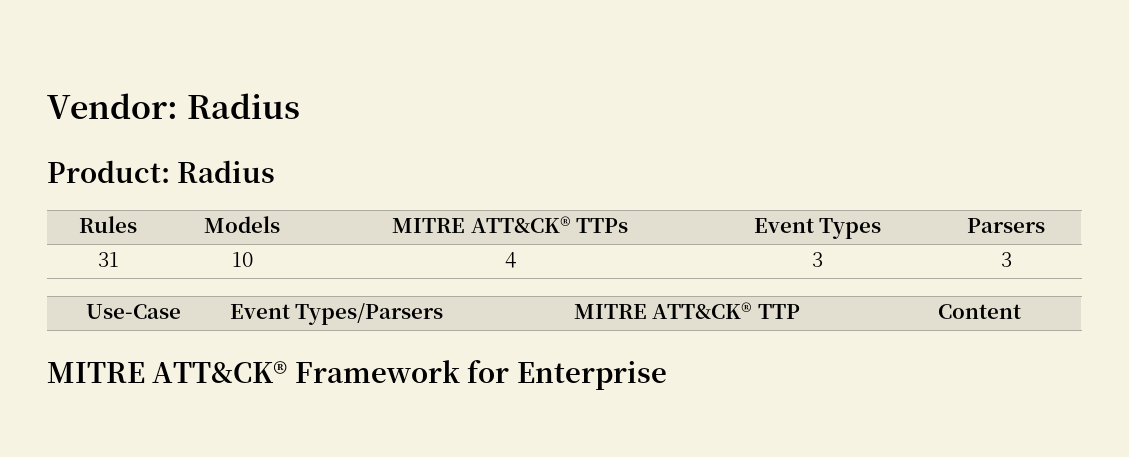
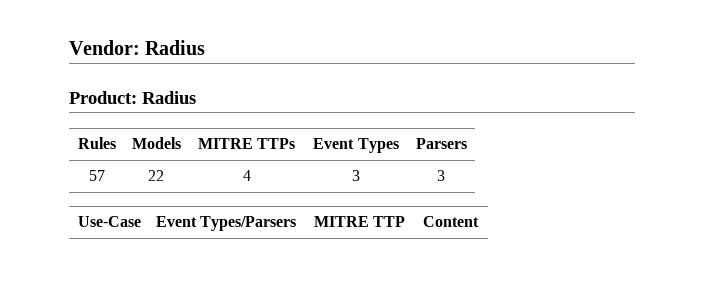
[470,216,571,233] ATT&CK® -> (253, 143) none
[97,252,119,267] [231,252,253,267] 31 | 10 -> [88,170,105,181] [148,170,164,181] 57 | 22
[652,302,753,319] ATT&CK® -> (369, 221) none
[47,360,667,390] // MITRE ATT&CK® Framework for Enterprise -> (479, 221) none

